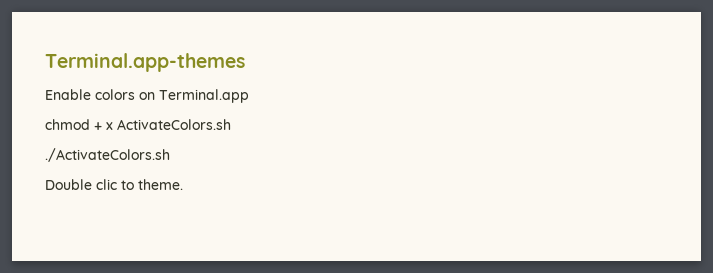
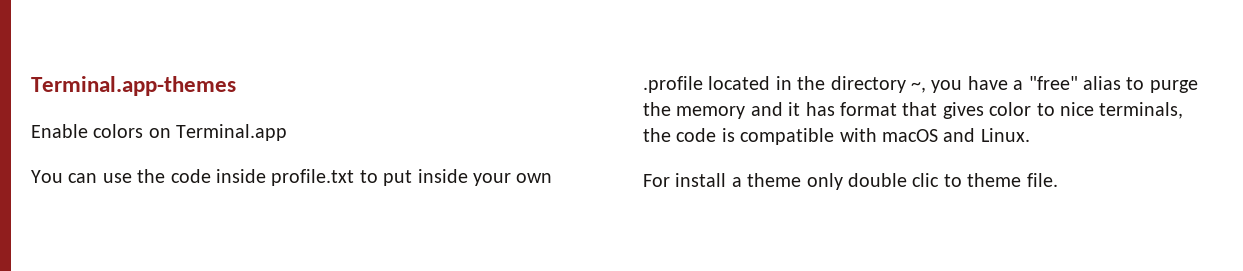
[45,119,231,130] [45,148,170,162] [45,179,183,190] chmod + x ActivateColors.sh // ./ActivateColors.sh // Double clic to theme. -> [31,169,553,186] [643,76,1198,93] [643,102,1184,119] [643,128,1030,145] [643,173,1058,190] You can use the code inside profile.txt to put inside your own .profile located in the directory ~, you have a "free" alias to purge the memory and it has format that gives color to nice terminals, the code is compatible with macOS and Linux. // For install a theme only double clic to theme file.

